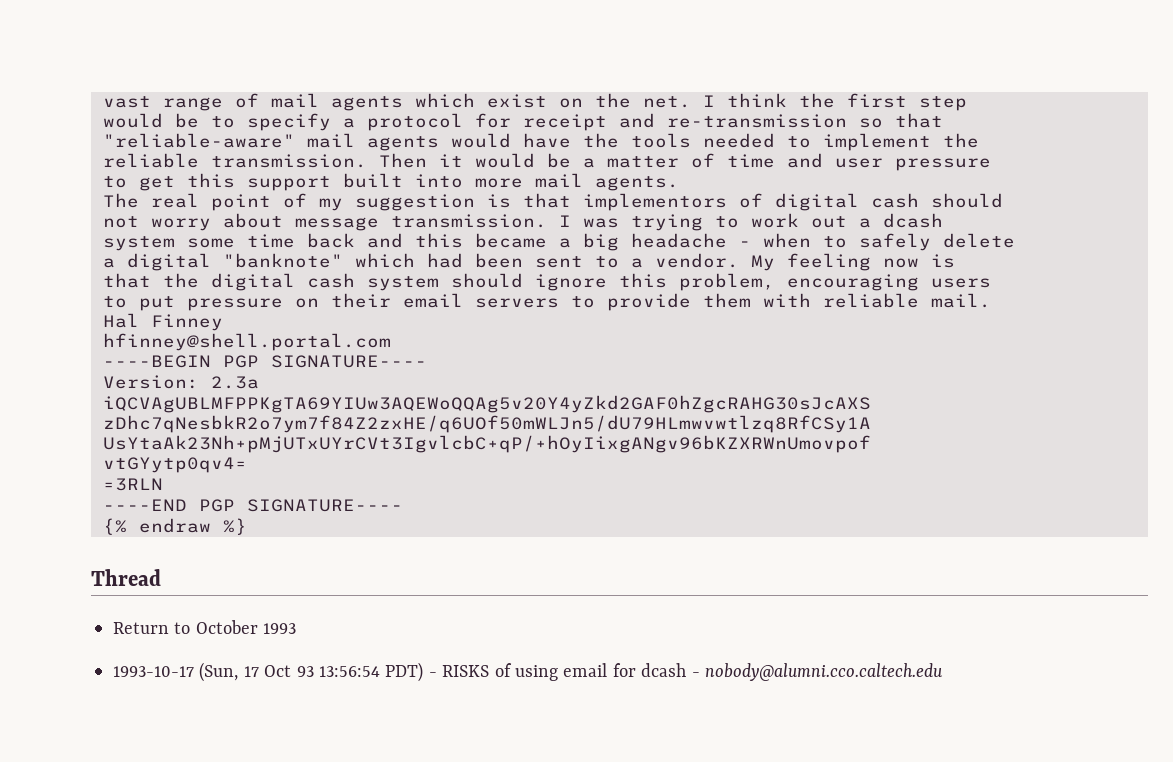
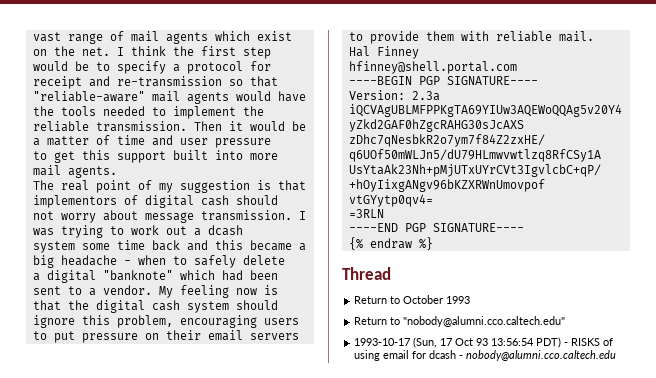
(297, 628) none -> [354,316,566,327] // Return to "nobody@alumni.cco.caltech.edu"

